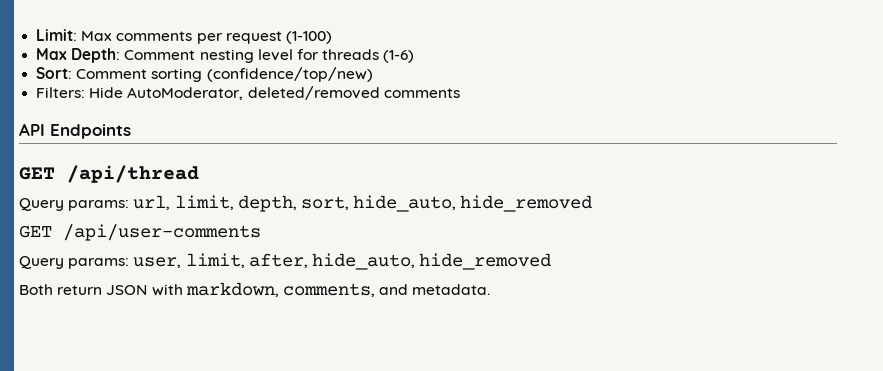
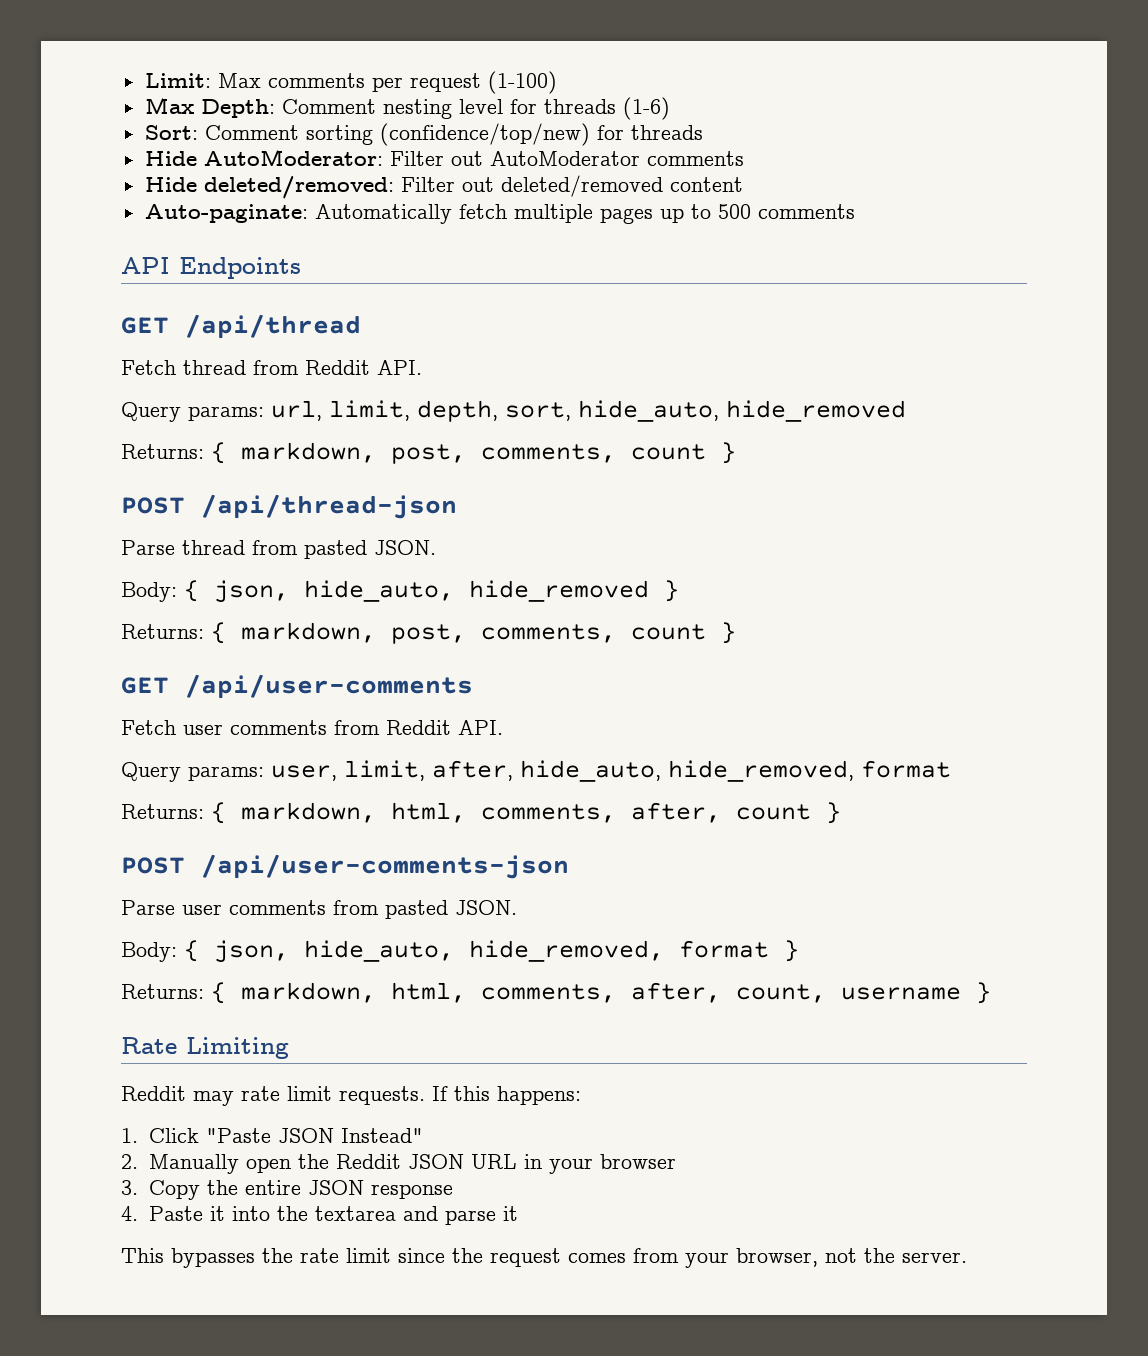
[36,86,380,100] // Filters: Hide AutoModerator, deleted/removed -> [596,125,703,140] [144,149,744,166] [144,175,743,199] [144,204,751,224] for threads // Hide AutoModerator: Filter out AutoModerator comments // Hide deleted/removed: Filter out deleted/removed content // Auto-paginate: Automatically fetch multiple pages up to 500
(199, 174) none -> [121,360,422,375] // Fetch thread from Reddit API.
[19,224,261,241] GET /api/user-comments -> [121,442,736,464] [121,494,457,519] [121,540,436,559] [121,580,679,603] [121,622,736,644] [121,674,473,699] [121,720,503,735] Returns: { markdown, post, comments, count } // POST /api/thread-json // Parse thread from pasted JSON. // Body: { json, hide_auto, hide_removed } // Returns: { markdown, post, comments, count } // GET /api/user-comments // Fetch user comments from Reddit API.
[419,253,552,270] [19,282,491,297] hide_removed // Both return JSON with markdown, comments, and metadata. -> [668,760,951,782] [121,802,841,824] [121,854,569,879] [121,900,517,919] [121,940,799,963] [121,982,991,1004] [121,1037,289,1059] [121,1086,581,1106] [121,1128,423,1143] [121,1154,676,1174] [121,1180,453,1200] [121,1206,518,1225] [121,1248,967,1268] hide_removed, format // Returns: { markdown, html, comments, after, count } // POST /api/user-comments-json // Parse user comments from pasted JSON. // Body: { json, hide_auto, hide_removed, format } // Returns: { markdown, html, comments, after, count, username } // Rate Limiting // Reddit may rate limit requests. If this happens: // 1. Click "Paste JSON Instead" // 2. Manually open the Reddit JSON URL in your browser // 3. Copy the entire JSON response // 4. Paste it into the textarea and parse it // This bypasses the rate limit since the request comes from your browser, not the server.

